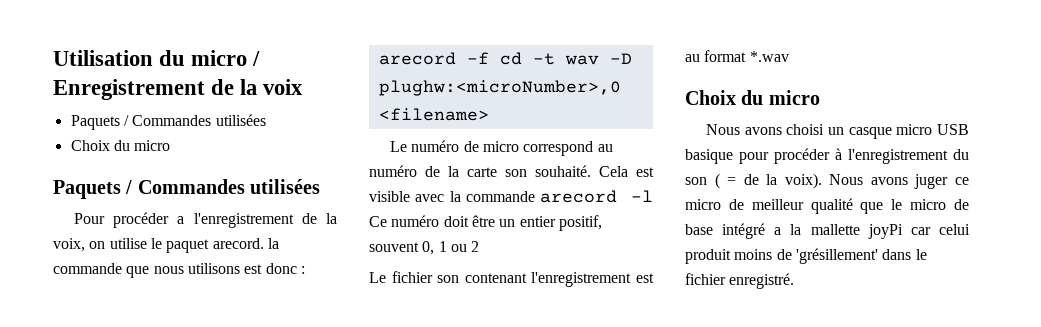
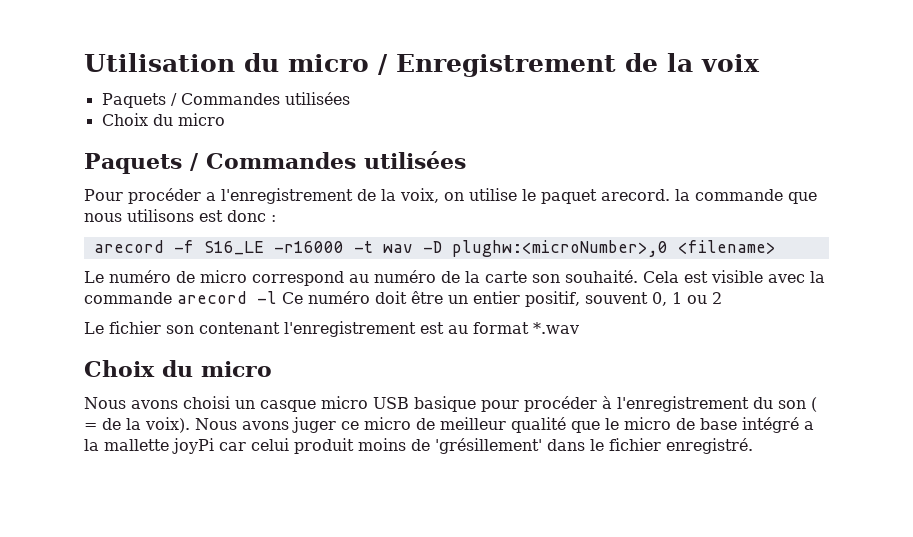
[499,52,522,65] cd -> [203,241,344,255] S16_LE -r16000

